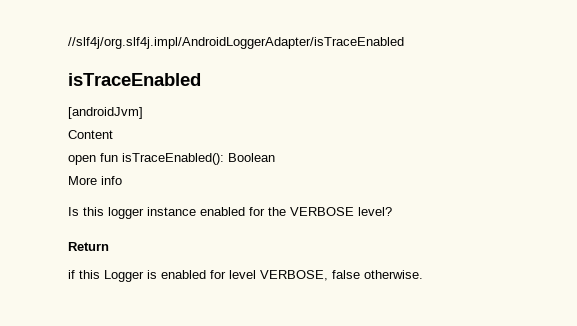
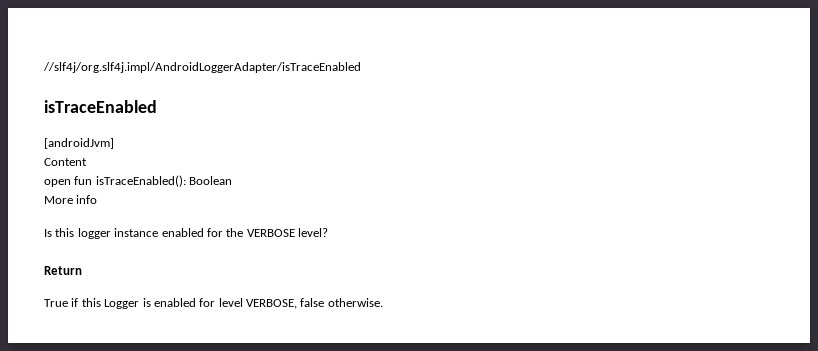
(109, 246) none -> [44,299,68,307] True

